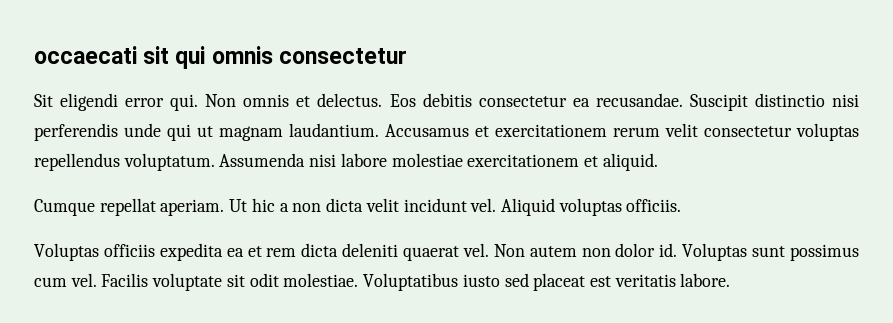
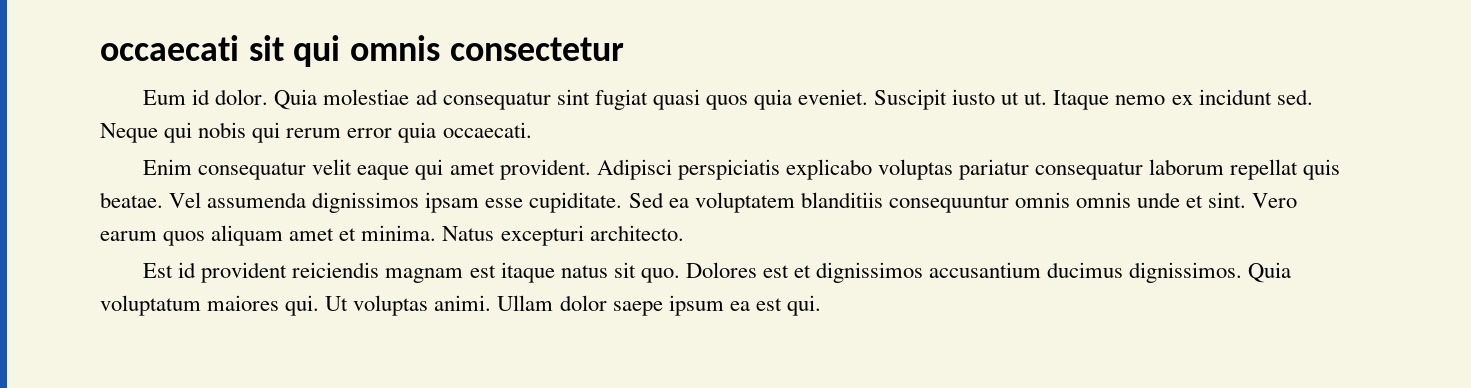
[34,93,860,111] [34,123,859,141] [34,153,658,171] [34,198,682,216] [34,243,859,261] [34,273,731,291] Sit eligendi error qui. Non omnis et delectus. Eos debitis consectetur ea recusandae. Suscipit distinctio nisi perferendis unde qui ut magnam laudantium. Accusamus et exercitationem rerum velit consectetur voluptas repellendus voluptatum. Assumenda nisi labore molestiae exercitationem et aliquid. // Cumque repellat aperiam. Ut hic a non dicta velit incidunt vel. Aliquid voluptas officiis. // Voluptas officiis expedita ea et rem dicta deleniti quaerat vel. Non autem non dolor id. Voluptas sunt possimus cum vel. Facilis voluptate sit odit molestiae. Voluptatibus iusto sed placeat est veritatis labore. -> [143,89,1313,110] [100,122,532,143] [143,159,1341,180] [100,192,1298,213] [100,225,684,246] [143,262,1292,283] [100,295,821,316] Eum id dolor. Quia molestiae ad consequatur sint fugiat quasi quos quia eveniet. Suscipit iusto ut ut. Itaque nemo ex incidunt sed. Neque qui nobis qui rerum error quia occaecati. // Enim consequatur velit eaque qui amet provident. Adipisci perspiciatis explicabo voluptas pariatur consequatur laborum repellat quis beatae. Vel assumenda dignissimos ipsam esse cupiditate. Sed ea voluptatem blanditiis consequuntur omnis omnis unde et sint. Vero earum quos aliquam amet et minima. Natus excepturi architecto. // Est id provident reiciendis magnam est itaque natus sit quo. Dolores est et dignissimos accusantium ducimus dignissimos. Quia voluptatum maiores qui. Ut voluptas animi. Ullam dolor saepe ipsum ea est qui.

